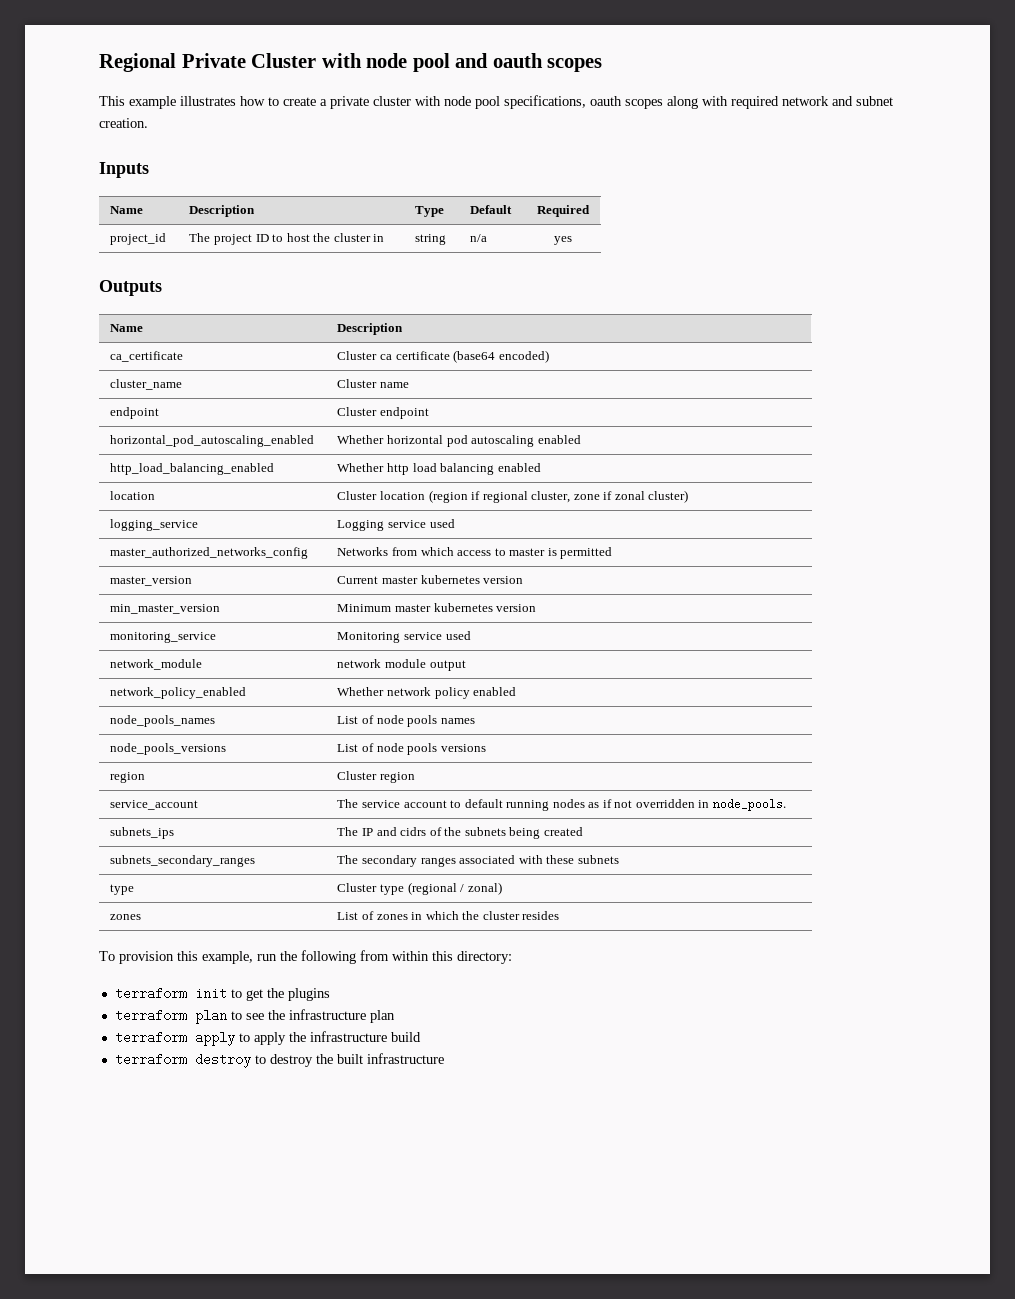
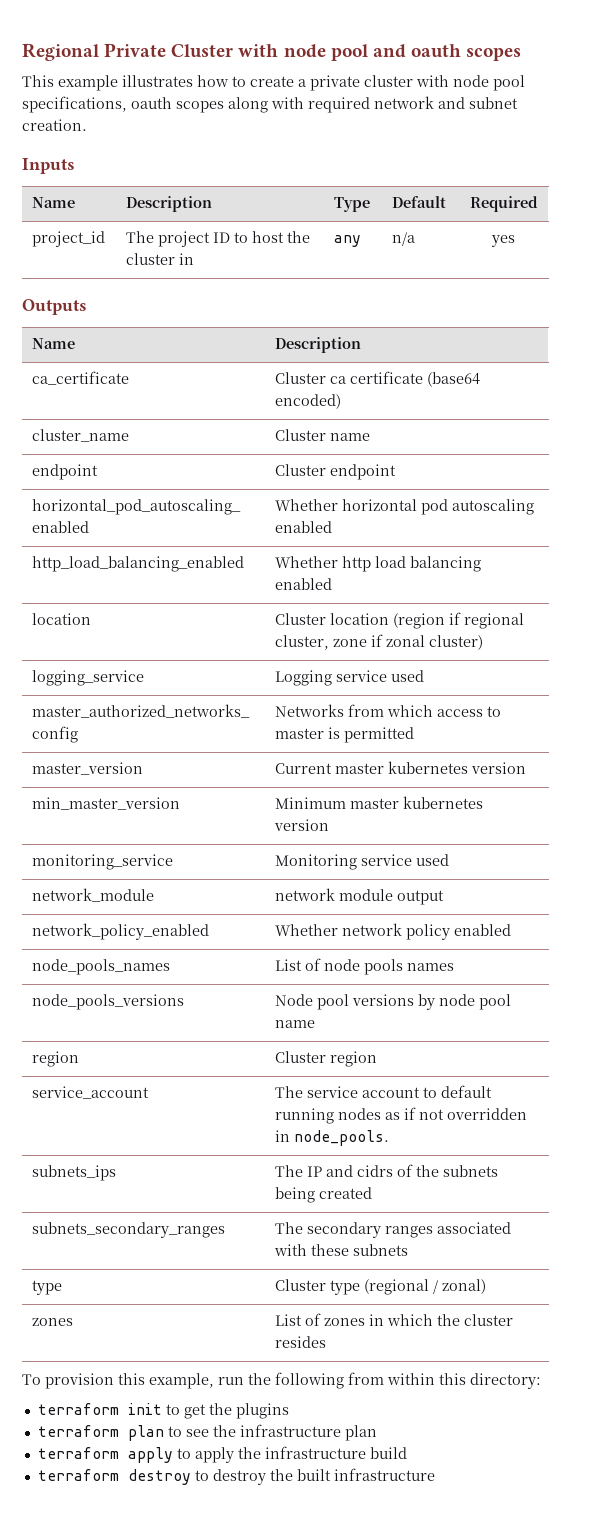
[415,234,447,245] string -> [334,235,362,247] any
[337,743,486,755] List of node pools versions -> [275,994,512,1010] [275,1020,316,1028] Node pool versions by node pool name

